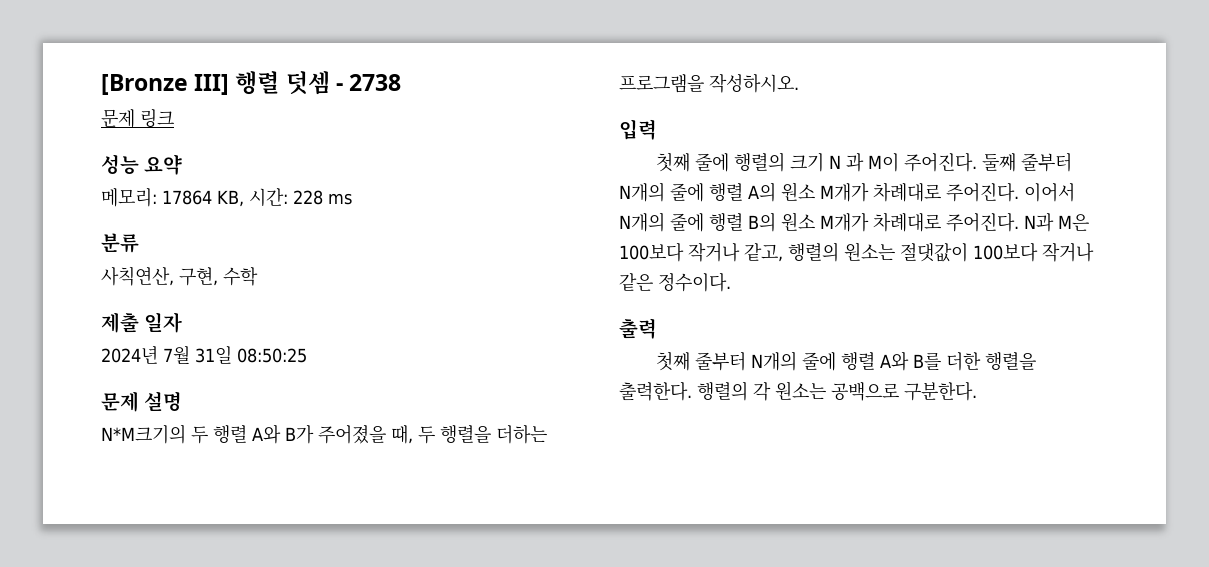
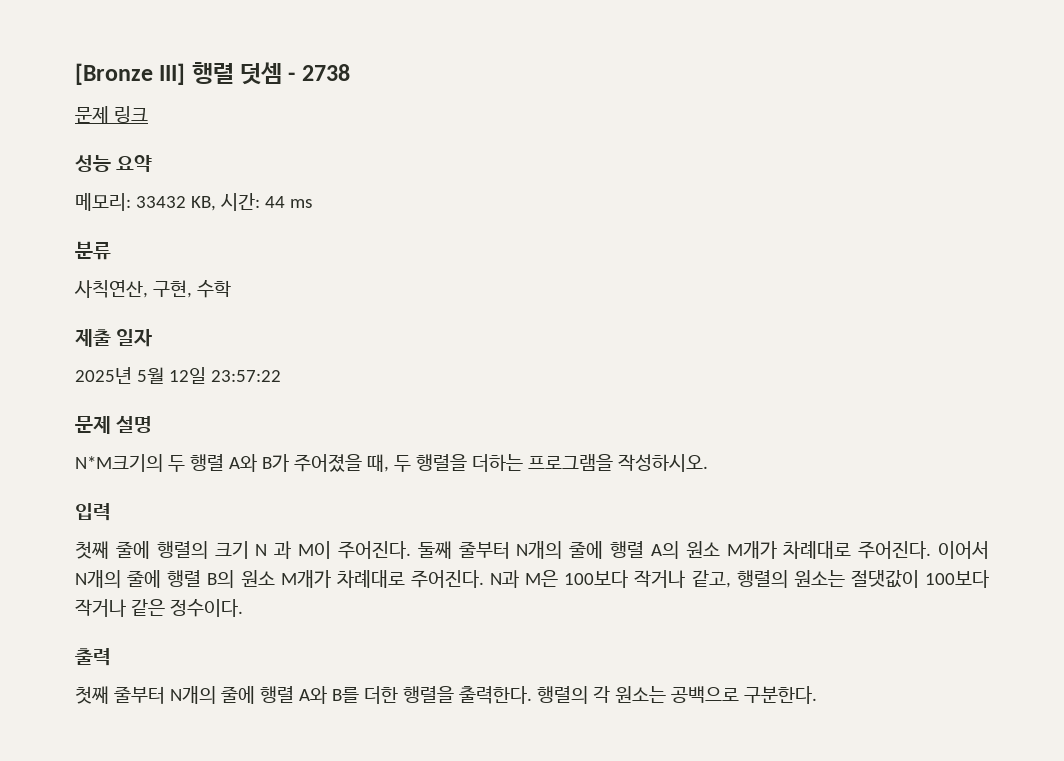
[162,190,212,205] 17864 -> [135,196,186,208] 33432
[293,190,323,205] 228 -> [264,196,285,208] 44
[101,345,307,364] 2024년 7월 31일 08:50:25 -> [75,367,281,384] 2025년 5월 12일 23:57:22

